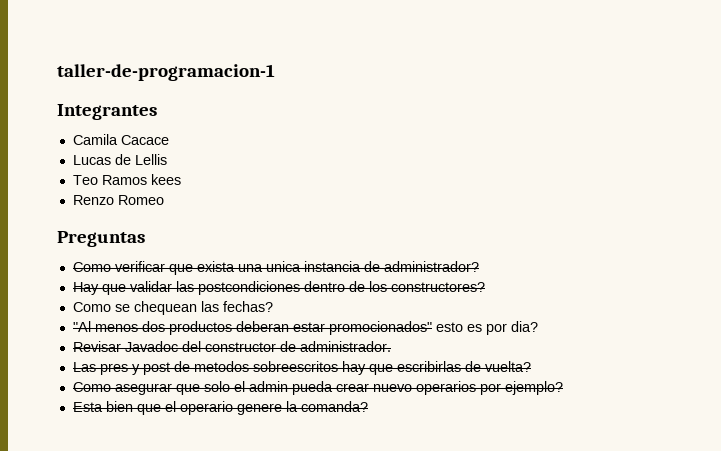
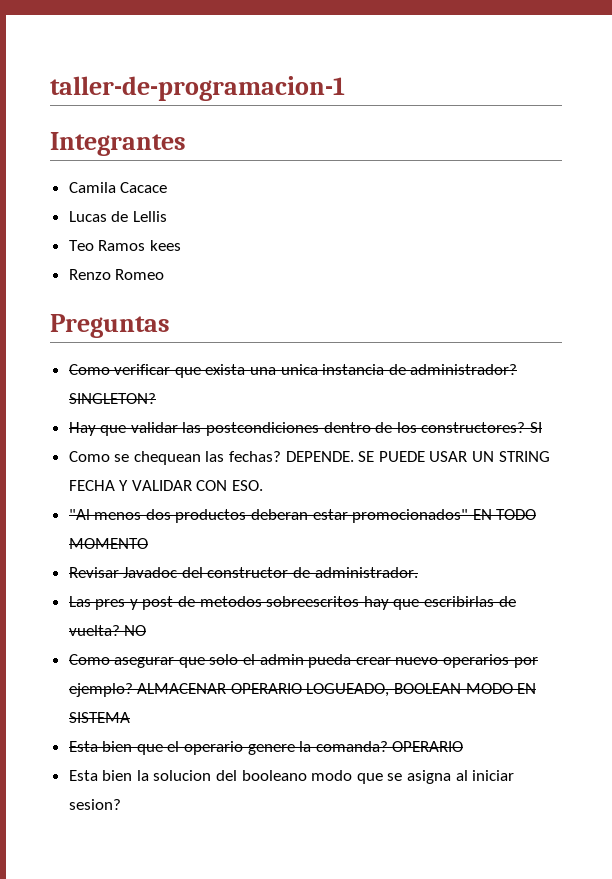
(479, 266) none -> [68,393,156,404] SINGLETON?
(485, 287) none -> [530,422,543,433] SI
(273, 306) none -> [285,451,550,462] [68,480,264,491] DEPENDE. SE PUEDE USAR UN STRING FECHA Y VALIDAR CON ESO.
[435,321,538,335] esto es por dia? -> [472,509,537,520] [68,538,148,549] EN TODO MOMENTO
(531, 366) none -> [124,625,147,636] NO
(563, 388) none -> [137,683,537,697] [68,712,130,723] ALMACENAR OPERARIO LOGUEADO, BOOLEAN MODO EN SISTEMA
(368, 406) none -> [392,741,464,752] [68,770,515,784] [68,799,121,810] OPERARIO // Esta bien la solucion del booleano modo que se asigna al iniciar sesion?

